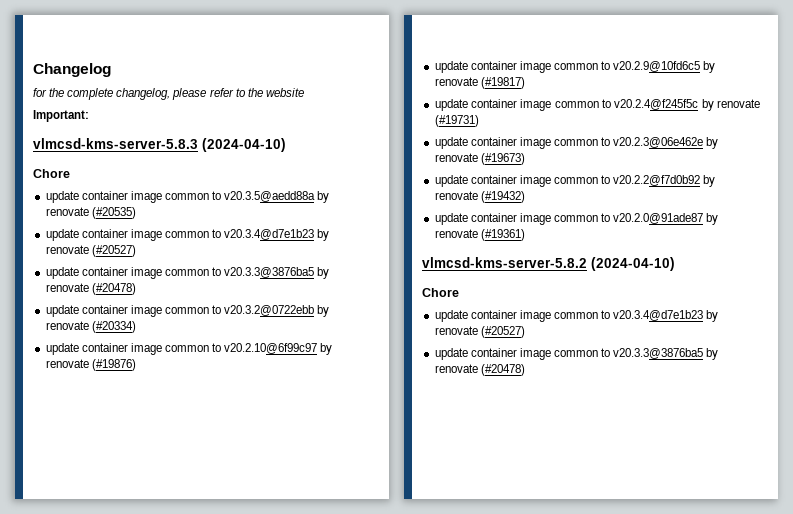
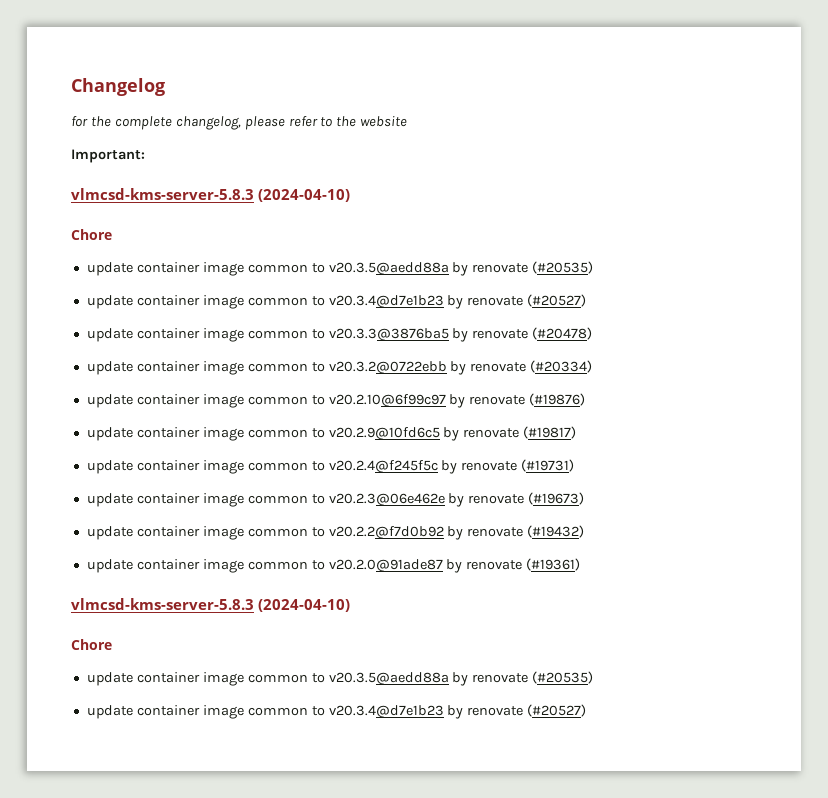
[422,257,675,271] [422,288,459,297] [434,310,719,322] [434,326,525,338] [434,348,719,360] [434,364,525,376] vlmcsd-kms-server-5.8.2 (2024-04-10) // Chore // update container image common to v20.3.4@d7e1b23 by renovate (#20527) // update container image common to v20.3.3@3876ba5 by renovate (#20478) -> [71,598,351,612] [71,639,112,650] [86,671,594,686] [86,704,587,719] vlmcsd-kms-server-5.8.3 (2024-04-10) // Chore // update container image common to v20.3.5@aedd88a by renovate (#20535) // update container image common to v20.3.4@d7e1b23 by renovate (#20527)

